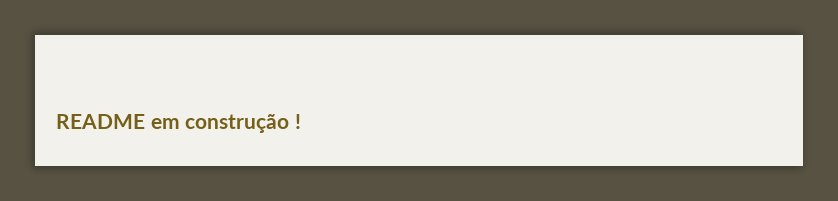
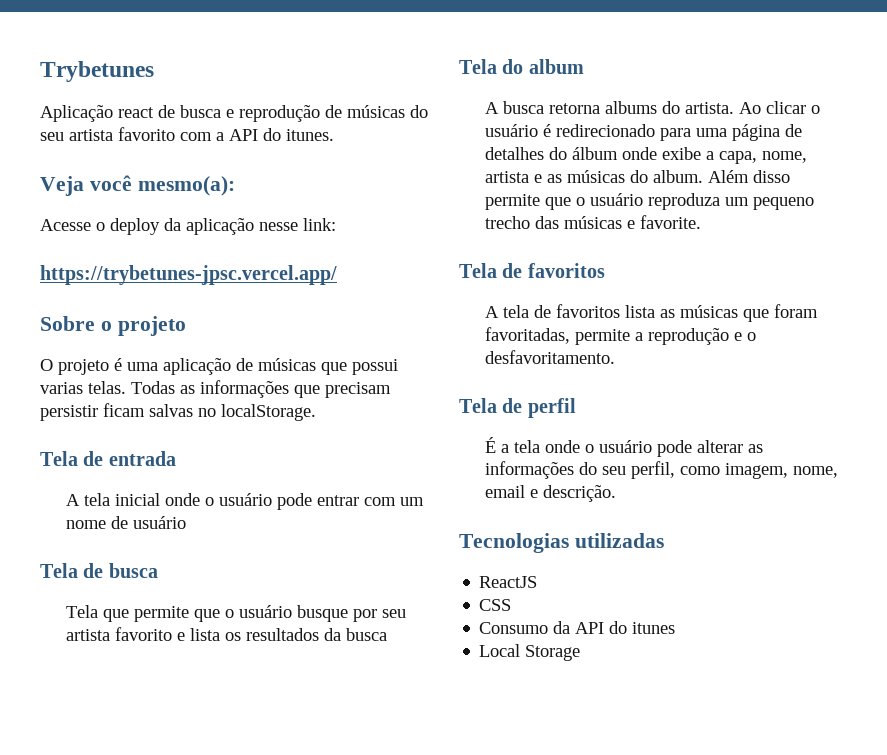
[56,114,302,133] README em construção ! -> [40,61,154,82] [40,105,428,122] [40,127,334,141] [40,175,235,196] [40,218,336,235] [40,265,337,285] [40,316,186,336] [40,358,398,375] [40,380,391,398] [40,403,316,421] [40,451,176,466] [65,493,424,510] [65,516,186,529] [40,563,158,578] [65,605,406,622] [65,627,387,641] [459,59,584,74] [484,101,820,114] [484,124,802,141] [484,147,807,164] [484,170,790,183] [484,193,814,210] [484,215,701,229] [459,263,605,278] [484,304,818,322] [484,327,756,345] [484,350,615,364] [459,398,576,418] [484,437,763,457] [484,461,838,479] [484,485,616,502] [459,533,664,553] [479,576,538,588] [479,599,512,611] [479,621,676,634] [479,644,581,661] Trybetunes // Aplicação react de busca e reprodução de músicas do seu artista favorito com a API do itunes. // Veja você mesmo(a): // Acesse o deploy da aplicação nesse link: // https://trybetunes-jpsc.vercel.app/ // Sobre o projeto // O projeto é uma aplicação de músicas que possui varias telas. Todas as informações que precisam persistir ficam salvas no localStorage. // Tela de entrada // A tela inicial onde o usuário pode entrar com um nome de usuário // Tela de busca // Tela que permite que o usuário busque por seu artista favorito e lista os resultados da busca // Tela do album // A busca retorna albums do artista. Ao clicar o usuário é redirecionado para uma página de detalhes do álbum onde exibe a capa, nome, artista e as músicas do album. Além disso permite que o usuário reproduza um pequeno trecho das músicas e favorite. // Tela de favoritos // A tela de favoritos lista as músicas que foram favoritadas, permite a reprodução e o desfavoritamento. // Tela de perfil // É a tela onde o usuário pode alterar as informações do seu perfil, como imagem, nome, email e descrição. // Tecnologias utilizadas // ReactJS // CSS // Consumo da API do itunes // Local Storage

